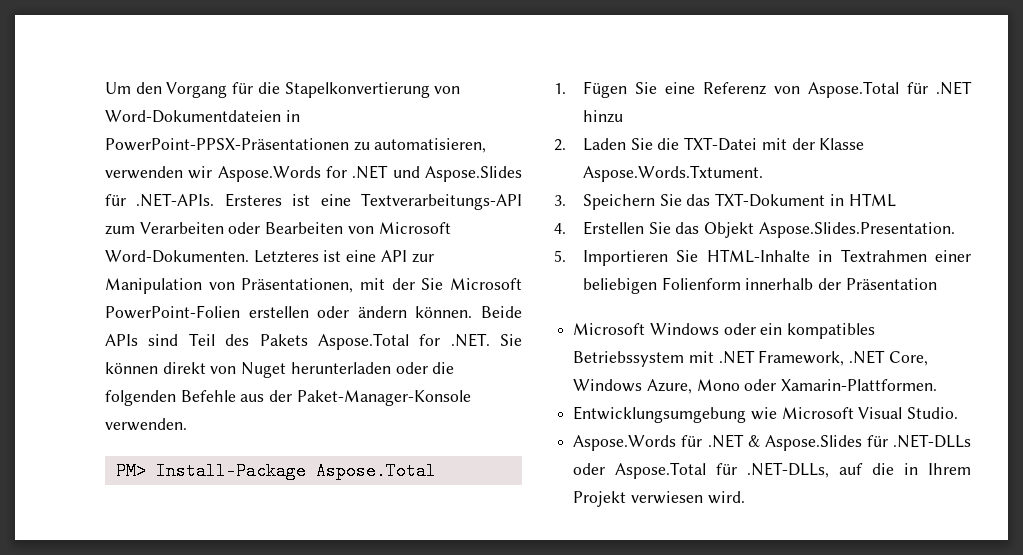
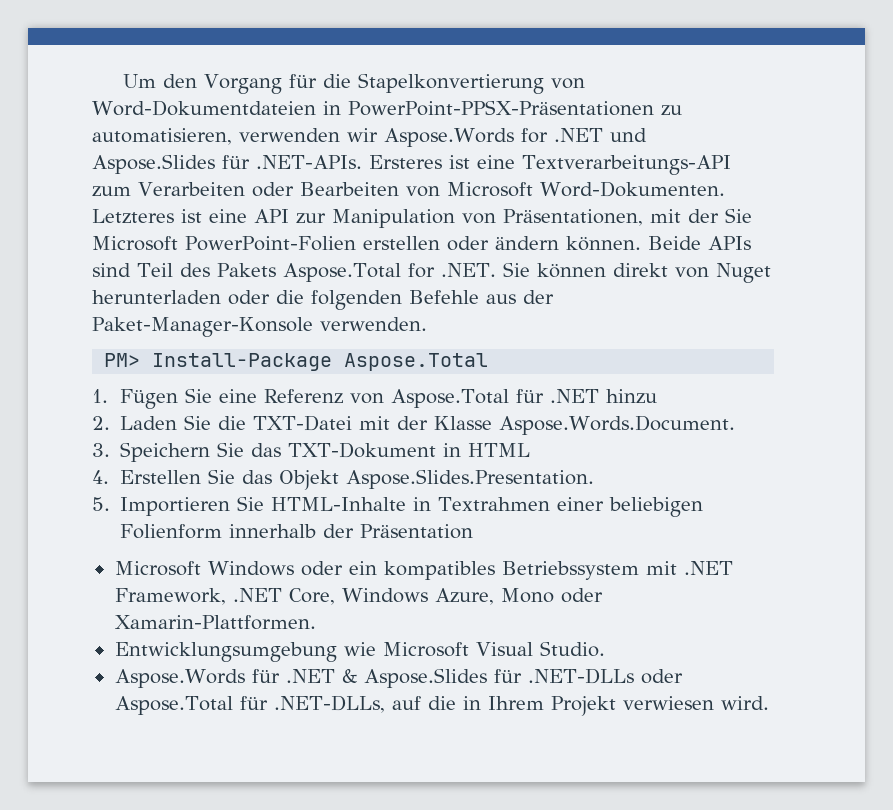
[583,165,764,182] Aspose.Words.Txtument. -> [499,415,736,435] Aspose.Words.Document.

